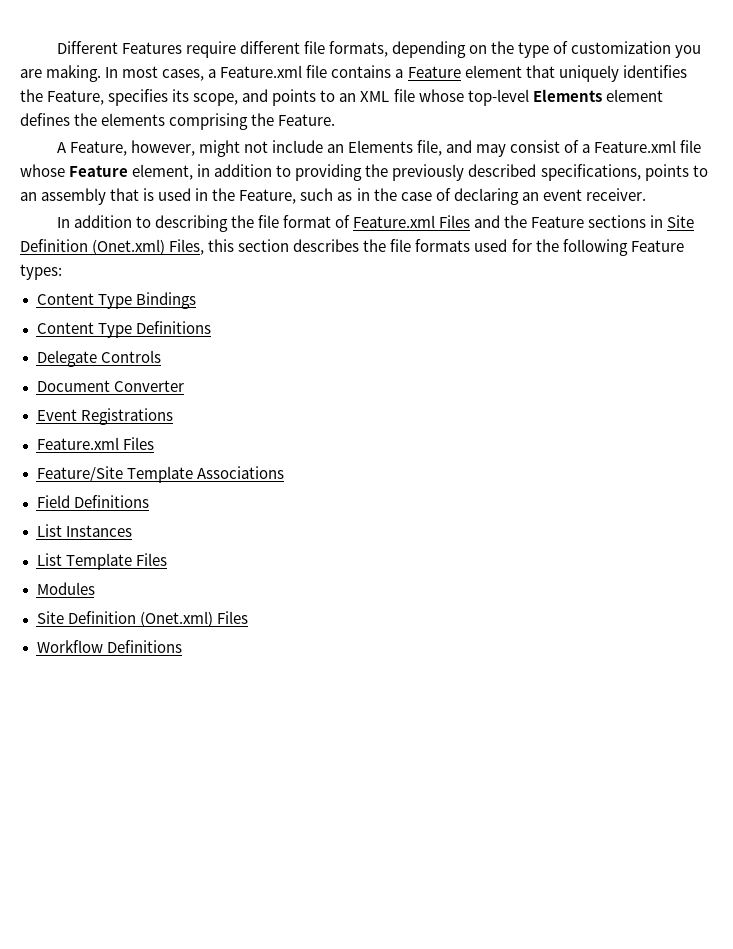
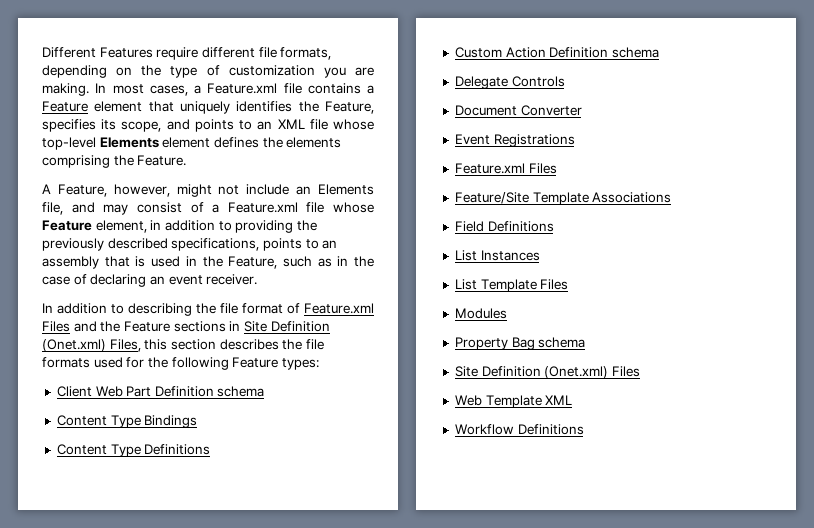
(62, 272) none -> [56,386,265,397] // Client Web Part Definition schema
(211, 327) none -> [454,47,659,58] // Custom Action Definition schema
(95, 588) none -> [454,337,586,350] // Property Bag schema
(248, 617) none -> [454,395,573,408] // Web Template XML

